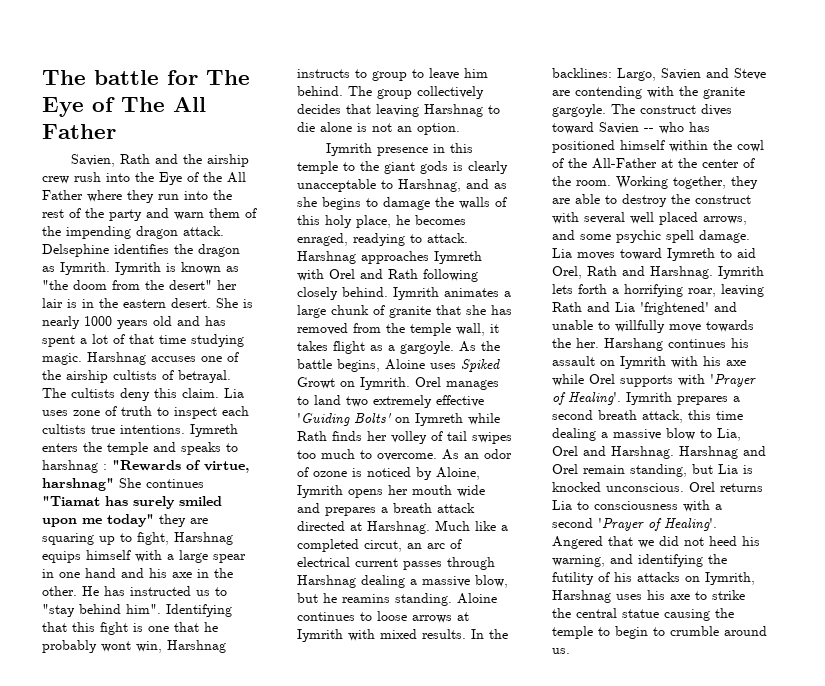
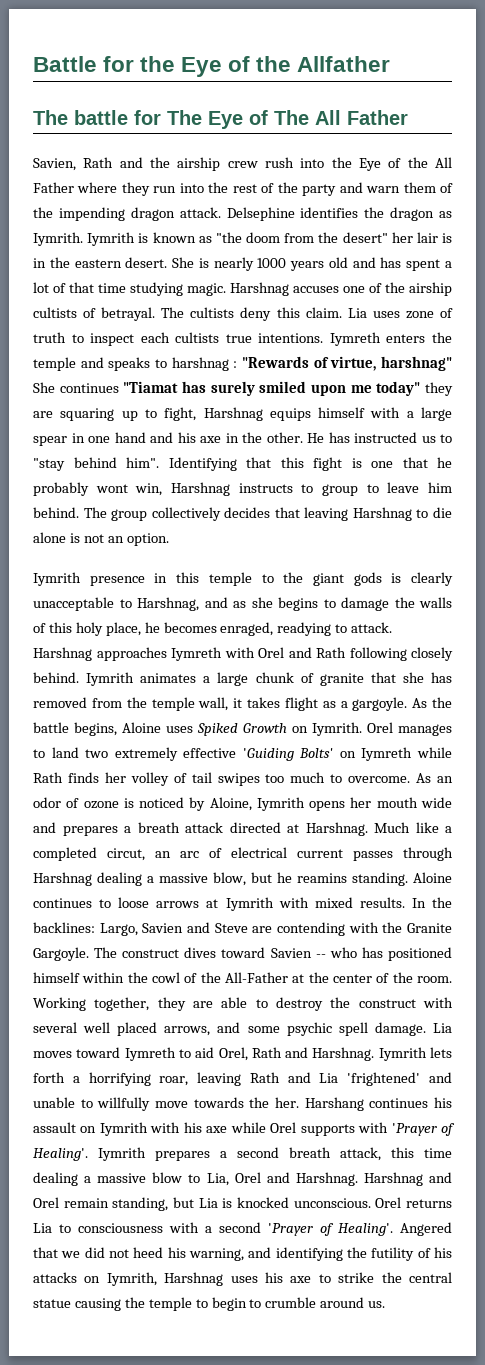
(42, 77) none -> [33,56,391,77] Battle for the Eye of the Allfather //
[297,377,335,389] Growt -> [243,723,287,733] Growth
[703,87,745,99] [552,104,606,117] granite gargoyle. -> [407,923,453,933] [33,947,89,961] Granite Gargoyle.

